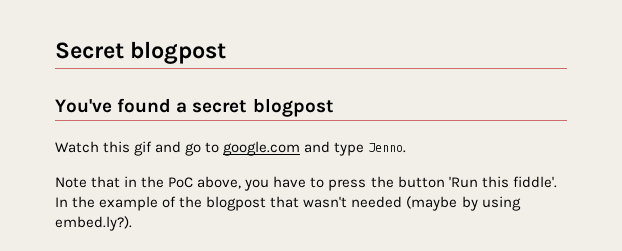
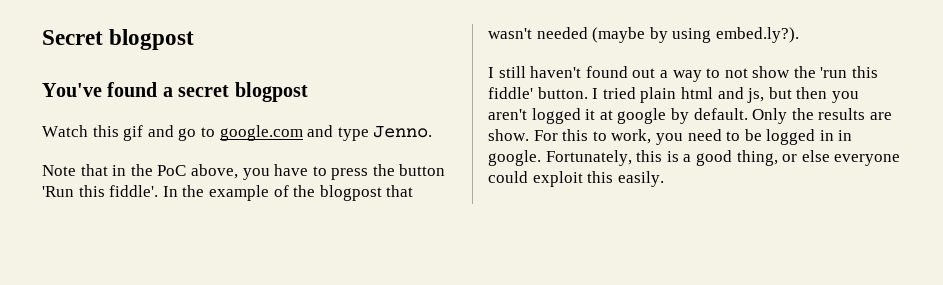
(132, 223) none -> [488,66,879,82] [488,87,859,103] [488,108,892,124] [488,129,853,145] [488,150,901,166] [488,171,664,187] // I still haven't found out a way to not show the 'run this fiddle' button. I tried plain html and js, but then you aren't logged it at google by default. Only the results are show. For this to work, you need to be logged in in google. Fortunately, this is a good thing, or else everyone could exploit this easily.

